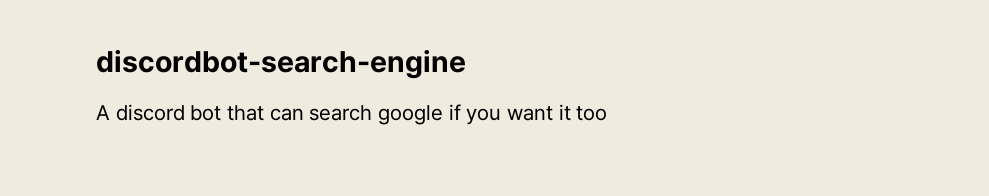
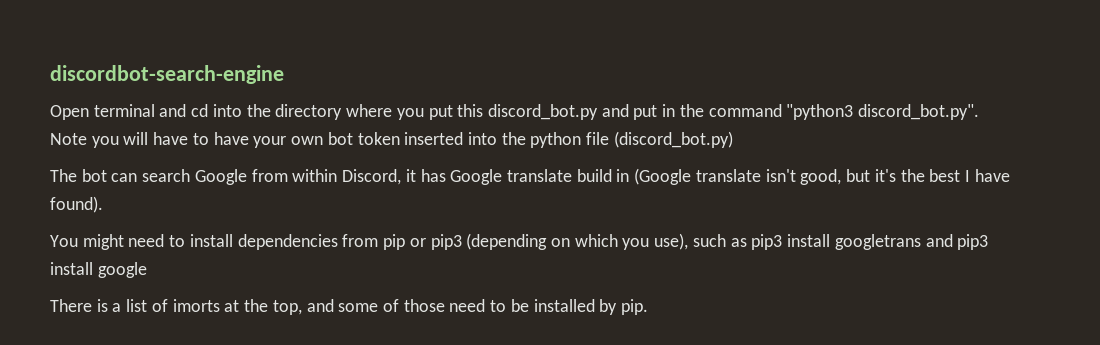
[96,104,608,125] A discord bot that can search google if you want it too -> [50,104,980,120] [50,131,733,148] [50,168,1010,185] [50,196,103,213] [50,233,989,250] [50,262,147,278] [50,299,649,315] Open terminal and cd into the directory where you put this discord_bot.py and put in the command "python3 discord_bot.py". Note you will have to have your own bot token inserted into the python file (discord_bot.py) // The bot can search Google from within Discord, it has Google translate build in (Google translate isn't good, but it's the best I have found). // You might need to install dependencies from pip or pip3 (depending on which you use), such as pip3 install googletrans and pip3 install google // There is a list of imorts at the top, and some of those need to be installed by pip.

